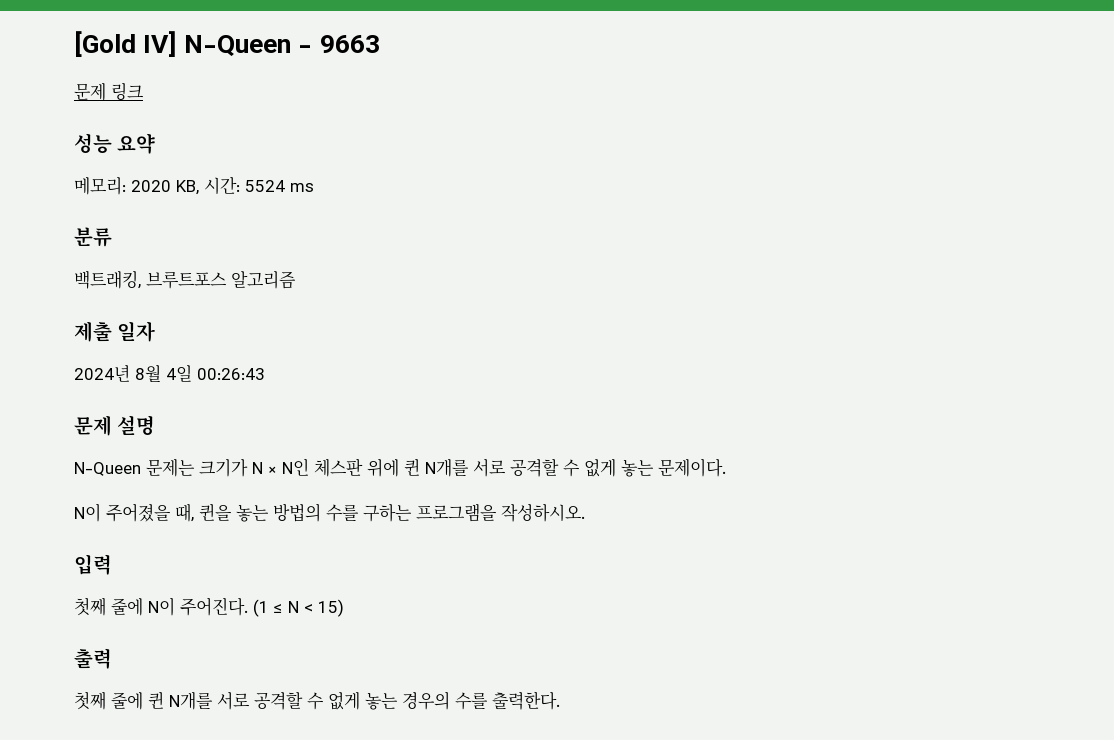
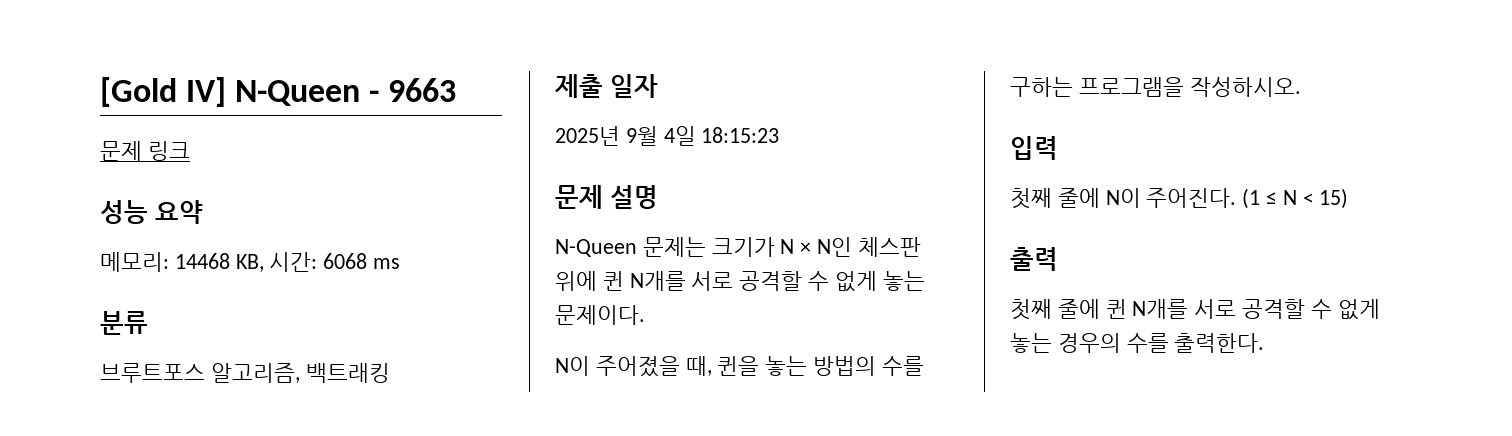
[131,180,171,192] 2020 -> [174,253,230,269] 14468
[245,180,285,192] 5524 -> [323,253,368,269] 6068
[74,270,296,289] 백트래킹, 브루트포스 알고리즘 -> [100,363,390,383] 브루트포스 알고리즘, 백트래킹
[74,365,265,382] 2024년 8월 4일 00:26:43 -> [555,126,780,146] 2025년 9월 4일 18:15:23

